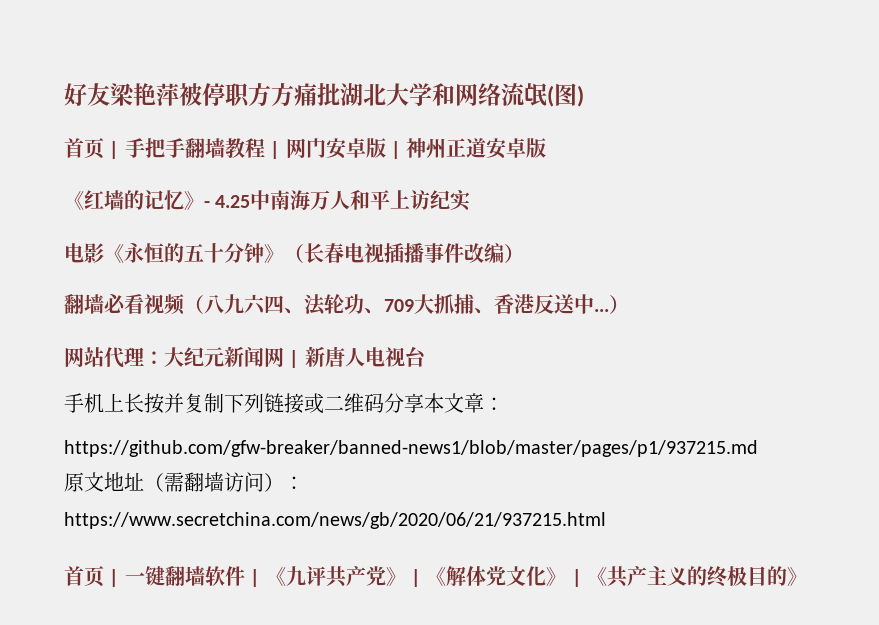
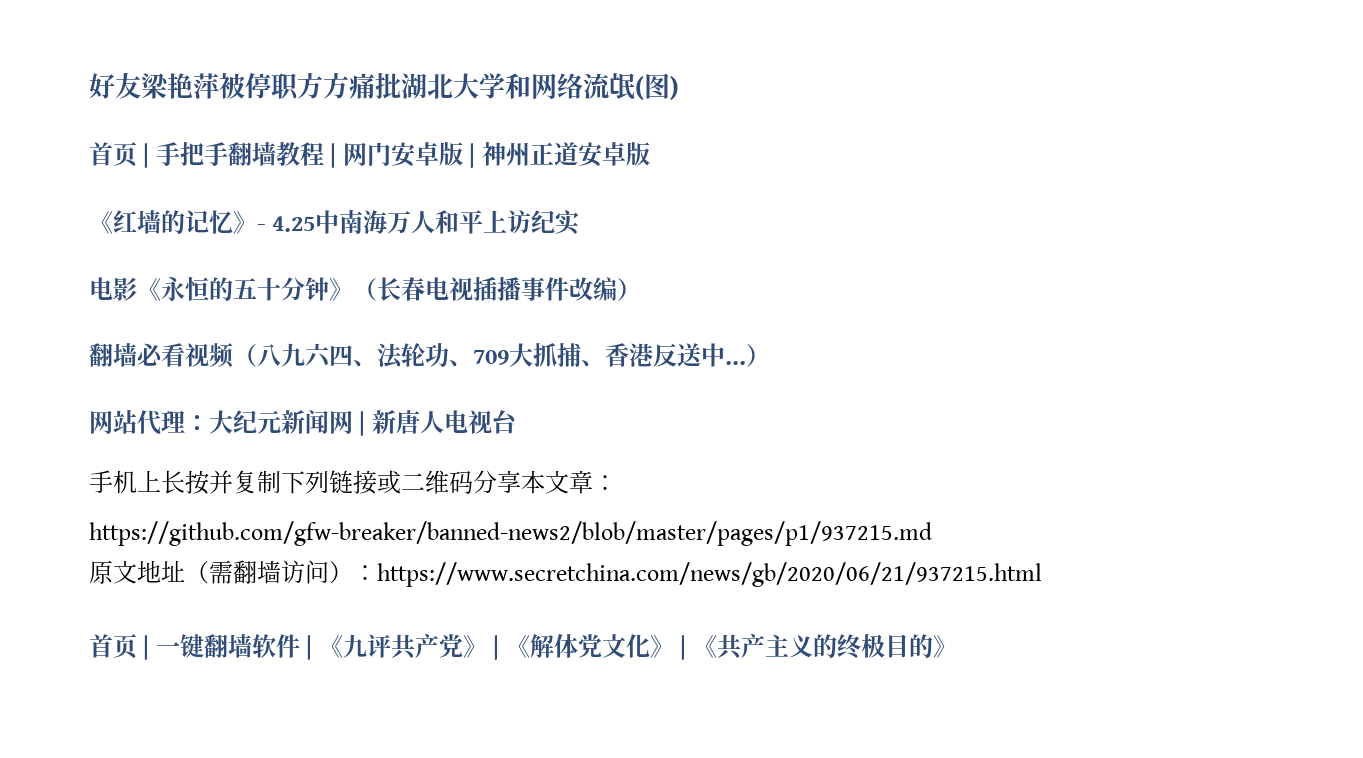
[64,440,758,457] https://github.com/gfw-breaker/banned-news1/blob/master/pages/p1/937215.md -> [89,521,932,546] https://github.com/gfw-breaker/banned-news2/blob/master/pages/p1/937215.md

